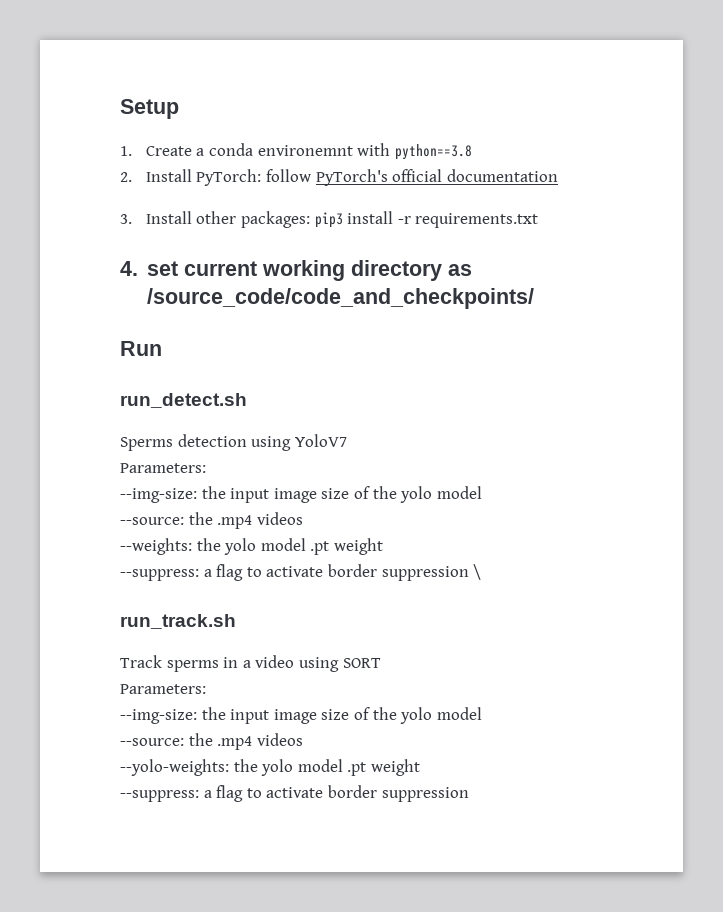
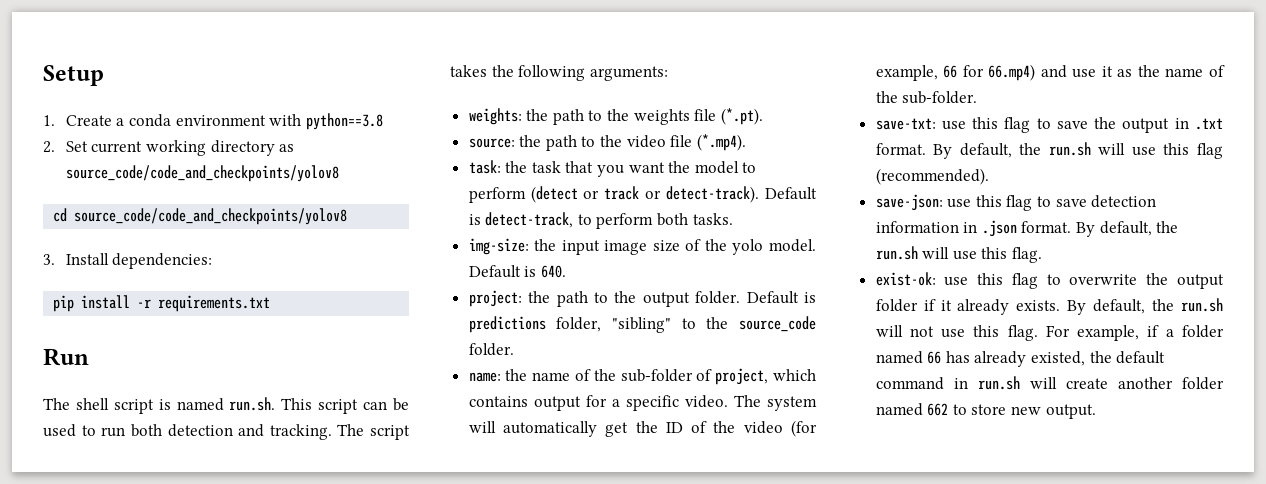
[257,145,353,156] environemnt -> [175,115,266,126] environment
[145,169,558,186] Install PyTorch: follow PyTorch's official documentation -> [65,140,295,156] [65,165,339,182] [53,208,348,225] Set current working directory as source_code/code_and_checkpoints/yolov8 // cd source_code/code_and_checkpoints/yolov8
[196,211,343,228] other packages: pip3 -> [112,253,213,269] [53,295,75,312] dependencies: // pip
[120,260,472,281] [146,288,534,309] [120,341,162,356] [120,393,247,408] [120,434,347,451] [120,463,206,473] [120,486,482,503] [120,512,303,529] [120,538,383,555] [120,564,482,581] [120,614,236,629] [120,655,381,672] [120,684,206,694] [120,707,482,724] [120,733,303,750] [120,759,420,776] [120,785,469,802] 4. set current working directory as /source_code/code_and_checkpoints/ // Run // run_detect.sh // Sperms detection using YoloV7 // Parameters: // --img-size: the input image size of the yolo model // --source: the .mp4 videos // --weights: the yolo model .pt weight // --suppress: a flag to activate border suppression \ // run_track.sh // Track sperms in a video using SORT // Parameters: // --img-size: the input image size of the yolo model // --source: the .mp4 videos // --yolo-weights: the yolo model .pt weight // --suppress: a flag to activate border suppression -> [43,348,89,366] [43,397,410,414] [43,424,410,440] [450,65,668,81] [468,108,763,125] [468,134,746,151] [468,160,757,177] [468,186,817,203] [468,212,733,229] [468,238,816,255] [468,265,566,278] [468,290,816,307] [468,316,816,333] [468,343,514,356] [468,368,816,385] [468,395,817,411] [468,420,817,437] [875,64,1225,81] [875,91,978,104] [875,117,1223,133] [875,142,1223,159] [875,168,989,185] [875,194,1157,211] [875,220,1179,237] [875,246,1043,263] [875,272,1224,289] [875,298,1223,315] [875,325,1224,341] [875,351,1166,367] [875,376,1224,390] [875,403,1096,419] Run // The shell script is named run.sh. This script can be used to run both detection and tracking. The script takes the following arguments: // weights: the path to the weights file (*.pt). // source: the path to the video file (*.mp4). // task: the task that you want the model to perform (detect or track or detect-track). Default is detect-track, to perform both tasks. // img-size: the input image size of the yolo model. Default is 640. // project: the path to the output folder. Default is predictions folder, "sibling" to the source_code folder. // name: the name of the sub-folder of project, which contains output for a specific video. The system will automatically get the ID of the video (for example, 66 for 66.mp4) and use it as the name of the sub-folder. // save-txt: use this flag to save the output in .txt format. By default, the run.sh will use this flag (recommended). // save-json: use this flag to save detection information in .json format. By default, the run.sh will use this flag. // exist-ok: use this flag to overwrite the output folder if it already exists. By default, the run.sh will not use this flag. For example, if a folder named 66 has already existed, the default command in run.sh will create another folder named 662 to store new output.

